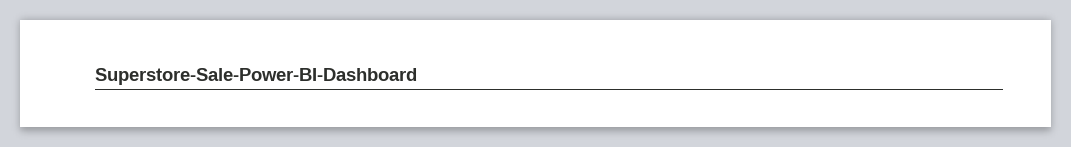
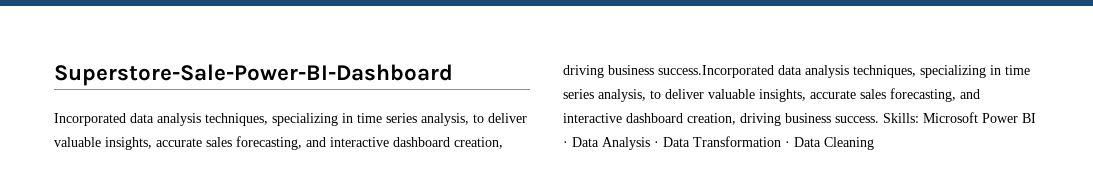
(417, 76) none -> [54,113,527,126] [54,136,503,150] [563,65,1030,78] [563,88,980,102] [563,112,1036,126] [563,136,874,150] // Incorporated data analysis techniques, specializing in time series analysis, to deliver valuable insights, accurate sales forecasting, and interactive dashboard creation, driving business success.Incorporated data analysis techniques, specializing in time series analysis, to deliver valuable insights, accurate sales forecasting, and interactive dashboard creation, driving business success. Skills: Microsoft Power BI · Data Analysis · Data Transformation · Data Cleaning

